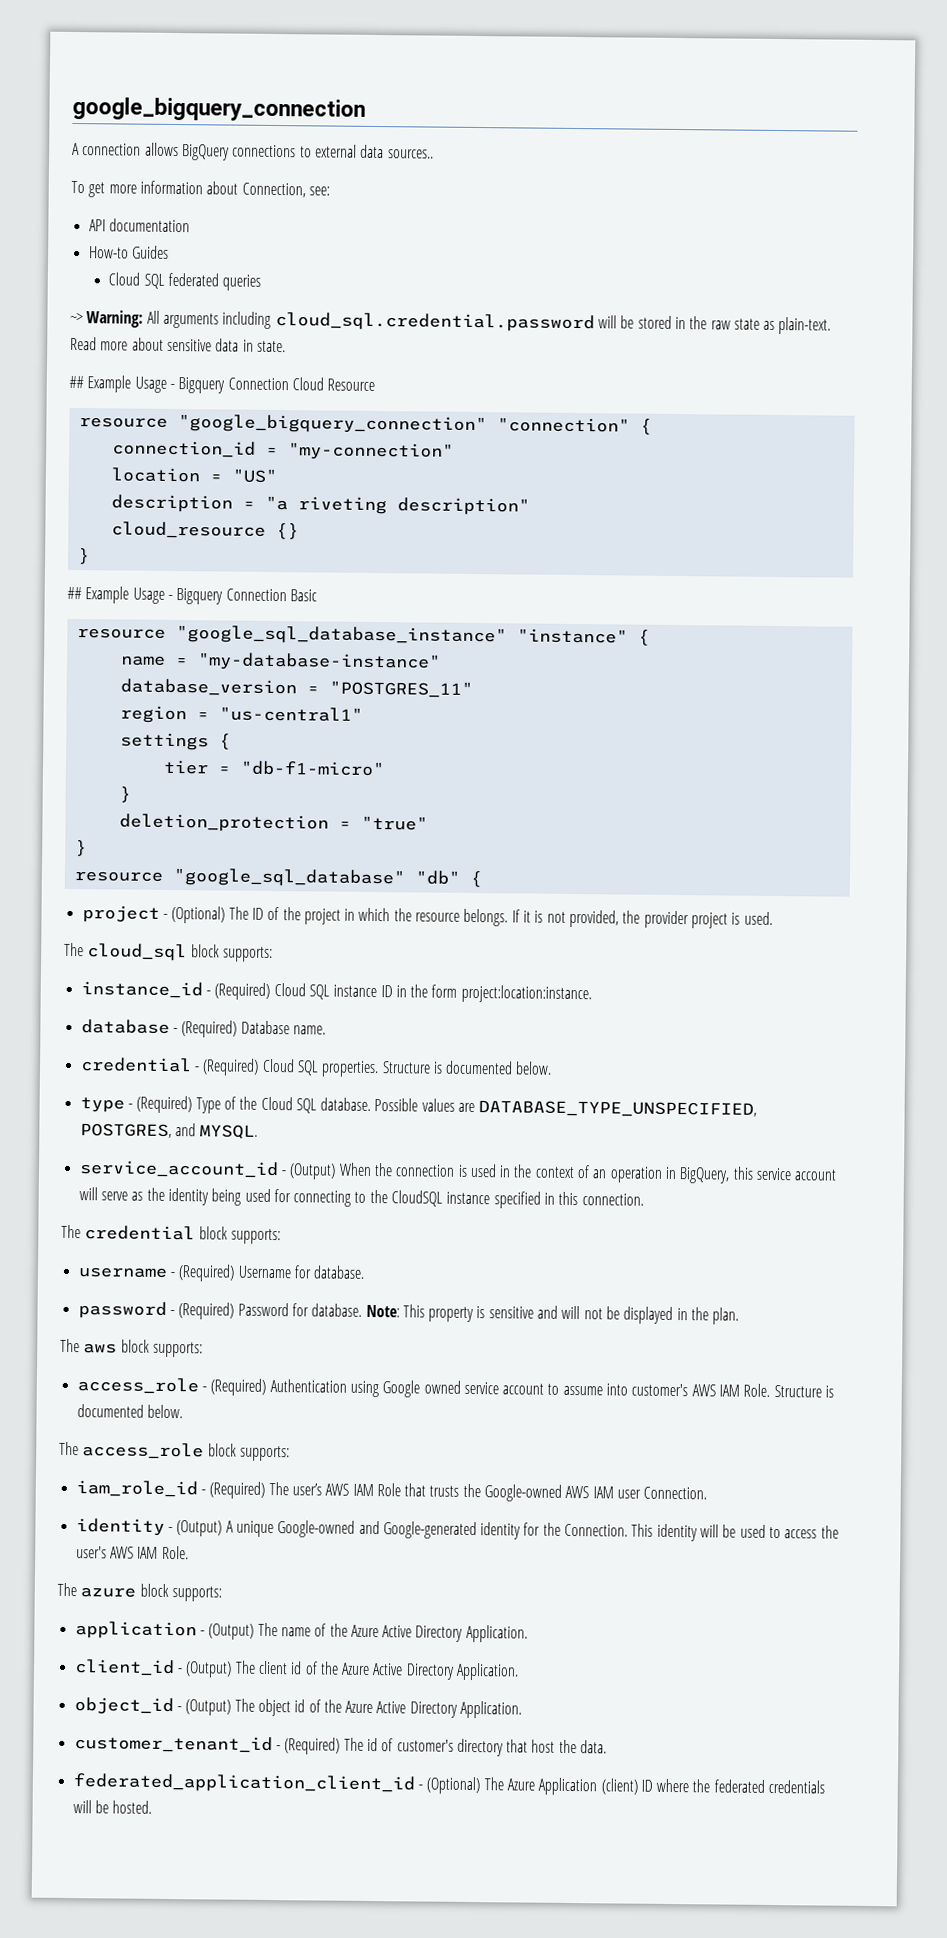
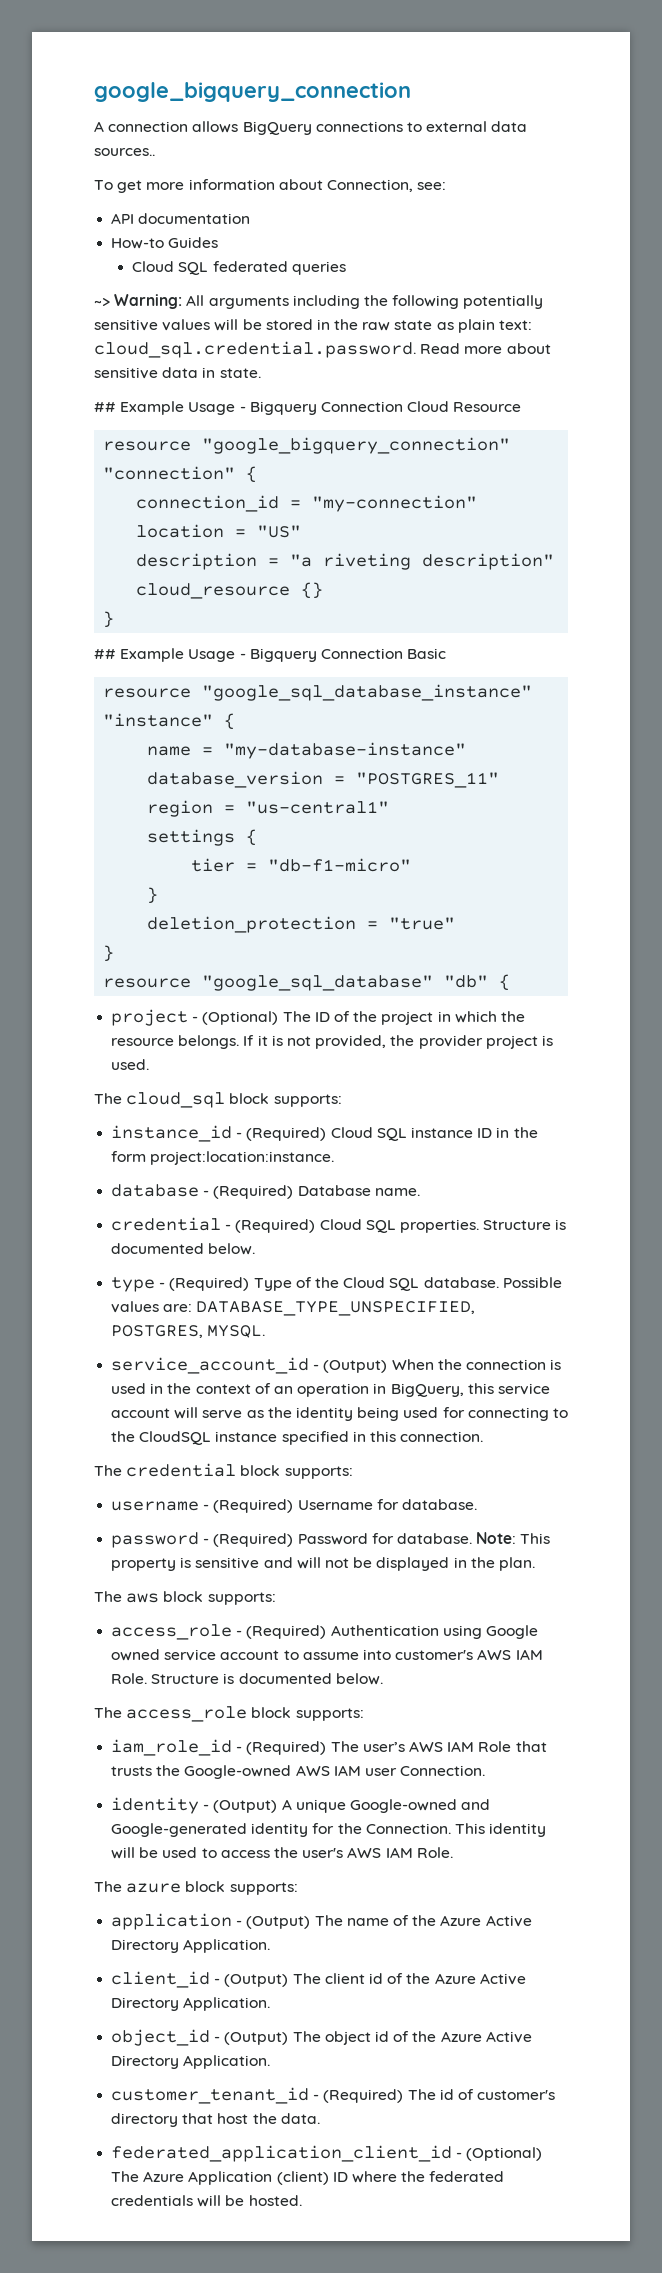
[274,311,595,333] cloud_sql.credential.password -> [363,295,544,309] [94,319,211,331] the following potentially sensitive values
[778,317,832,335] plain-text. -> [457,319,533,333] [94,341,416,358] plain text: cloud_sql.credential.password.
[458,1102,476,1113] are -> [163,1304,193,1312] are:
[174,1123,196,1137] and -> (204, 1331) none

